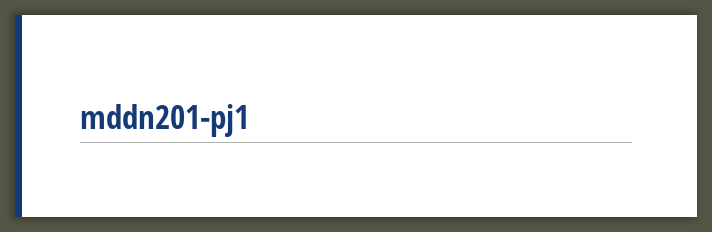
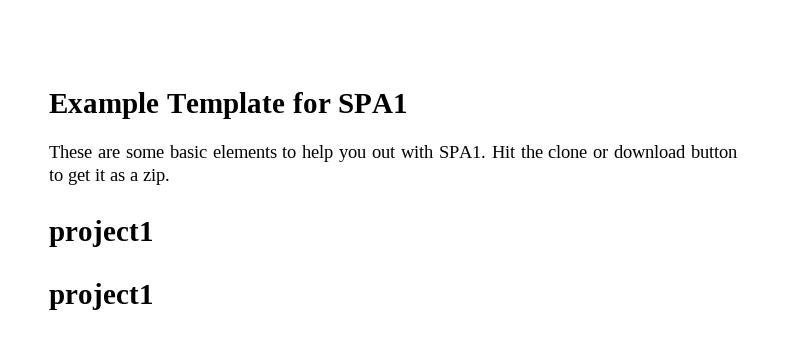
[80,104,249,137] mddn201-pj1 -> [49,92,409,119] [49,145,737,162] [49,169,170,185] [49,220,154,247] [49,283,154,310] Example Template for SPA1 // These are some basic elements to help you out with SPA1. Hit the clone or download button to get it as a zip. // project1 // project1

